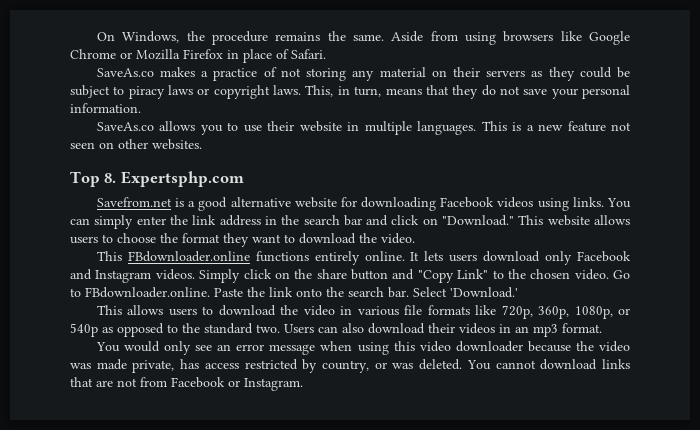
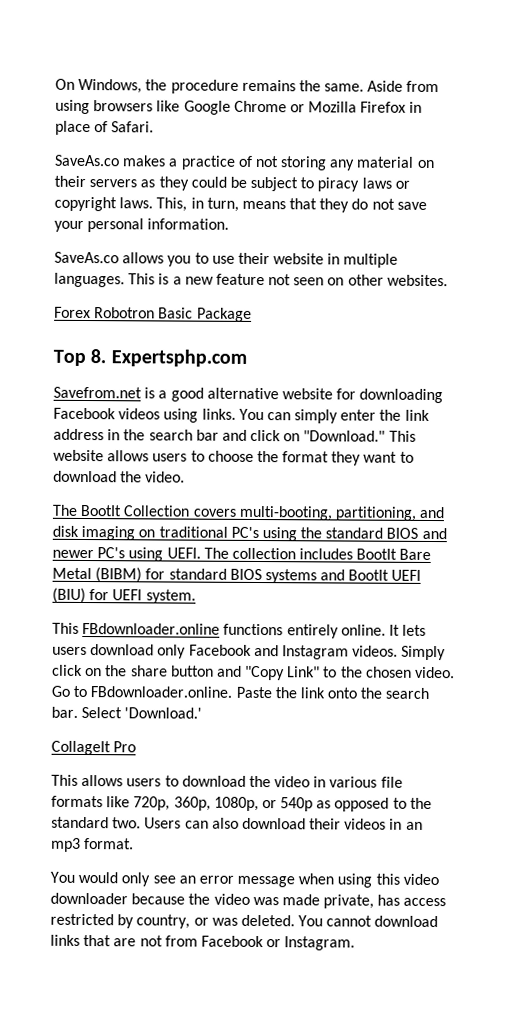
(202, 144) none -> [54,306,252,322] // Forex Robotron Basic Package
(415, 238) none -> [52,504,446,521] [52,525,447,542] [52,547,432,562] [52,567,422,584] [52,587,196,604] // The BootIt Collection covers multi-booting, partitioning, and disk imaging on traditional PC's using the standard BIOS and newer PC's using UEFI. The collection includes BootIt Bare Metal (BIBM) for standard BIOS systems and BootIt UEFI (BIU) for UEFI system.
(518, 292) none -> [51,740,137,756] // CollageIt Pro

